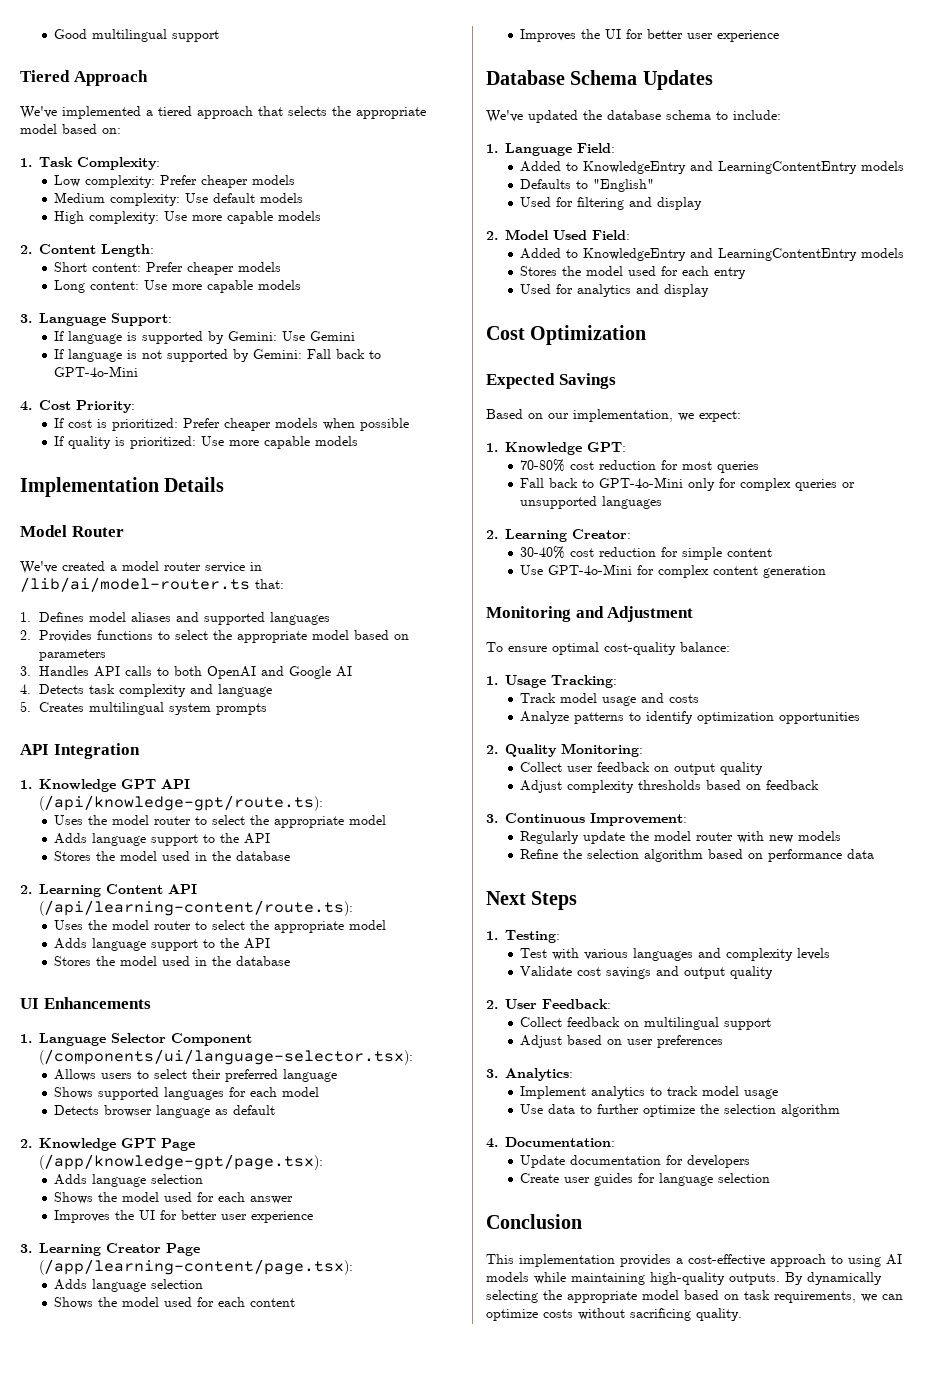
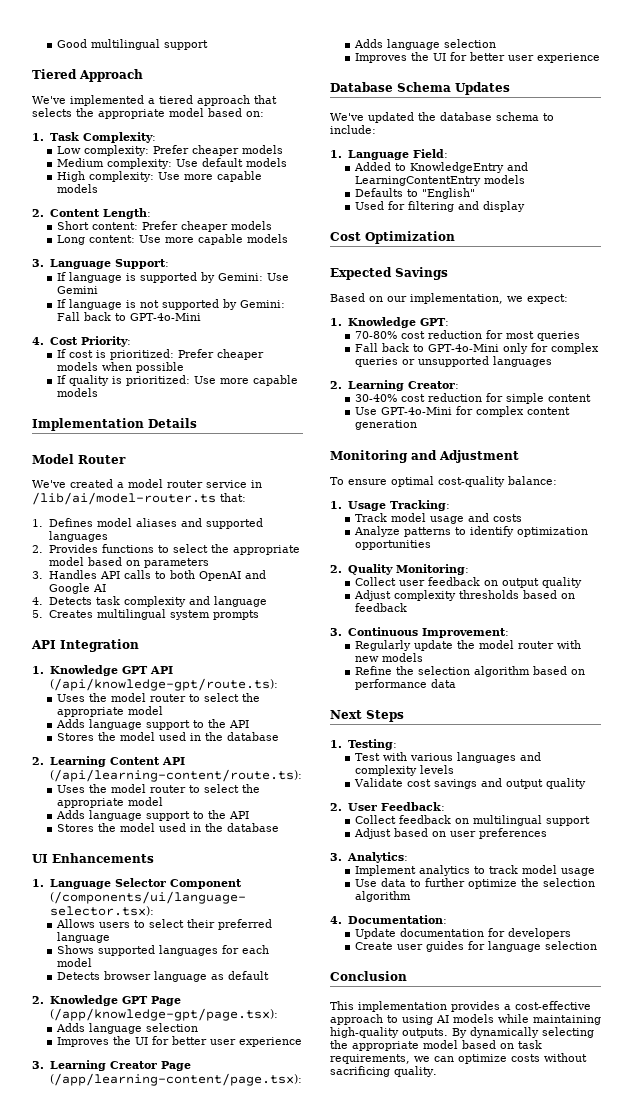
[54,1192,294,1204] // Shows the model used for each answer -> (198, 1027) none
[54,1297,296,1309] // Shows the model used for each content -> (496, 43) none
[486,229,630,240] [520,248,905,261] [520,266,747,279] [520,284,710,297] // 2. Model Used Field: // Added to KnowledgeEntry and LearningContentEntry models // Stores the model used for each entry // Used for analytics and display -> (525, 206) none

